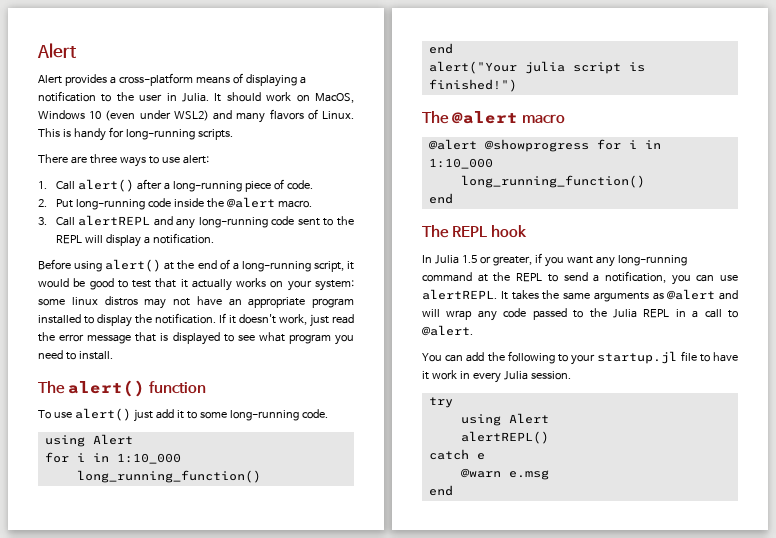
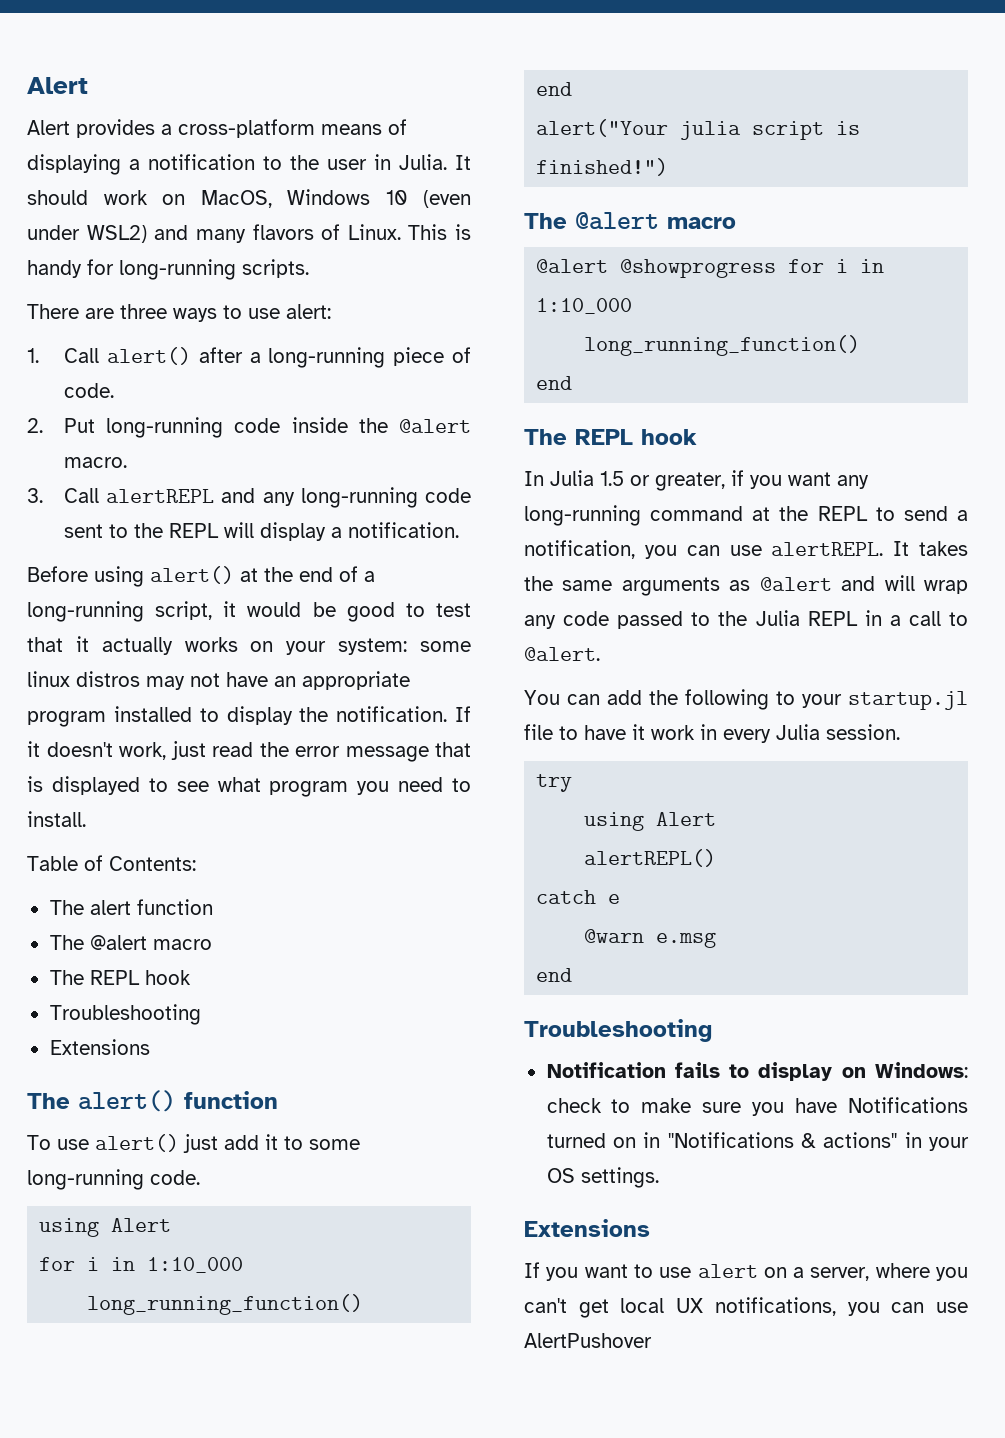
(113, 355) none -> [27,855,196,871] [49,899,213,915] [49,935,212,950] [49,970,191,985] [49,1004,201,1025] [49,1039,150,1055] // Table of Contents: // The alert function // The @alert macro // The REPL hook // Troubleshooting // Extensions
(453, 490) none -> [524,1019,712,1042] [546,1062,968,1081] [546,1097,968,1116] [546,1132,970,1151] [546,1167,659,1188] [524,1219,650,1237] [524,1262,968,1281] [524,1297,968,1318] [524,1333,652,1348] // Troubleshooting // Notification fails to display on Windows: check to make sure you have Notifications turned on in "Notifications & actions" in your OS settings. // Extensions // If you want to use alert on a server, where you can't get local UX notifications, you can use AlertPushover

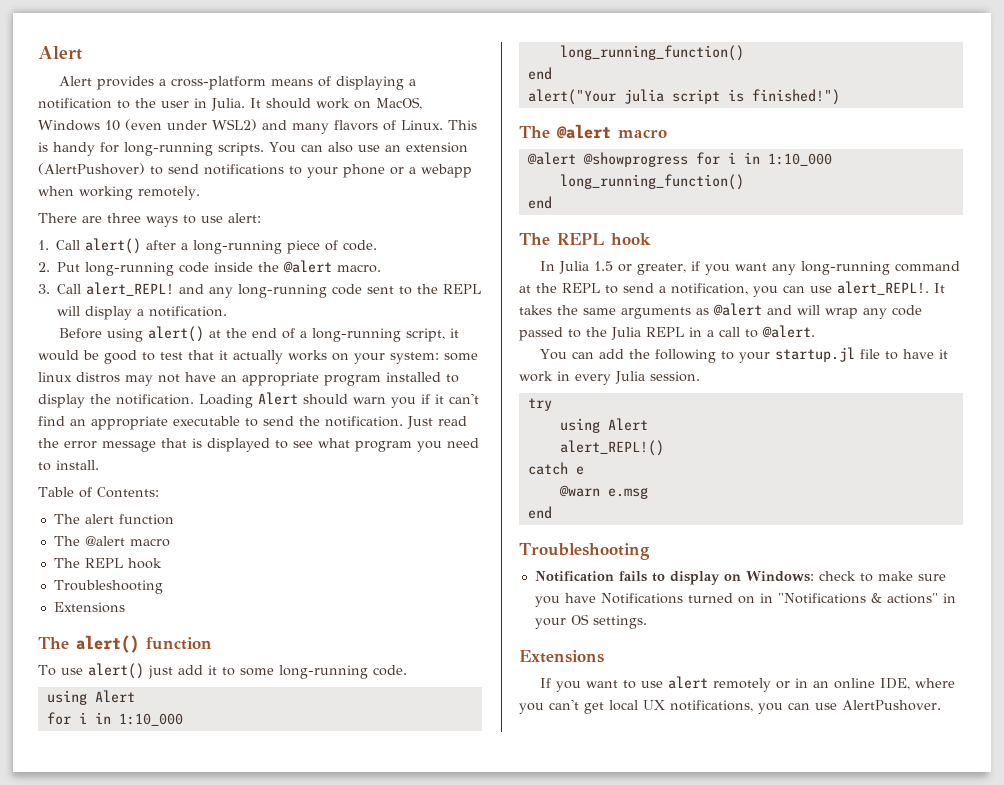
(309, 268) none -> [269,142,468,153] [38,163,472,178] [38,186,200,200] You can also use an extension (AlertPushover) to send notifications to your phone or a webapp when working remotely.
[106,489,215,503] alertREPL -> [86,282,175,296] alert_REPL!
[454,706,471,722] [27,741,206,760] If it doesn't work, just -> [199,392,479,408] [38,416,433,430] Loading Alert should warn you if it can't find an appropriate executable to send the notification. Just
[771,542,884,556] alertREPL. -> [837,281,929,295] alert_REPL!.
[584,849,717,867] alertREPL() -> [559,440,664,456] alert_REPL!()
[763,1267,870,1281] on a server, -> [713,678,911,692] remotely or in an online IDE,
[524,1333,652,1348] AlertPushover -> [842,700,941,711] AlertPushover.

